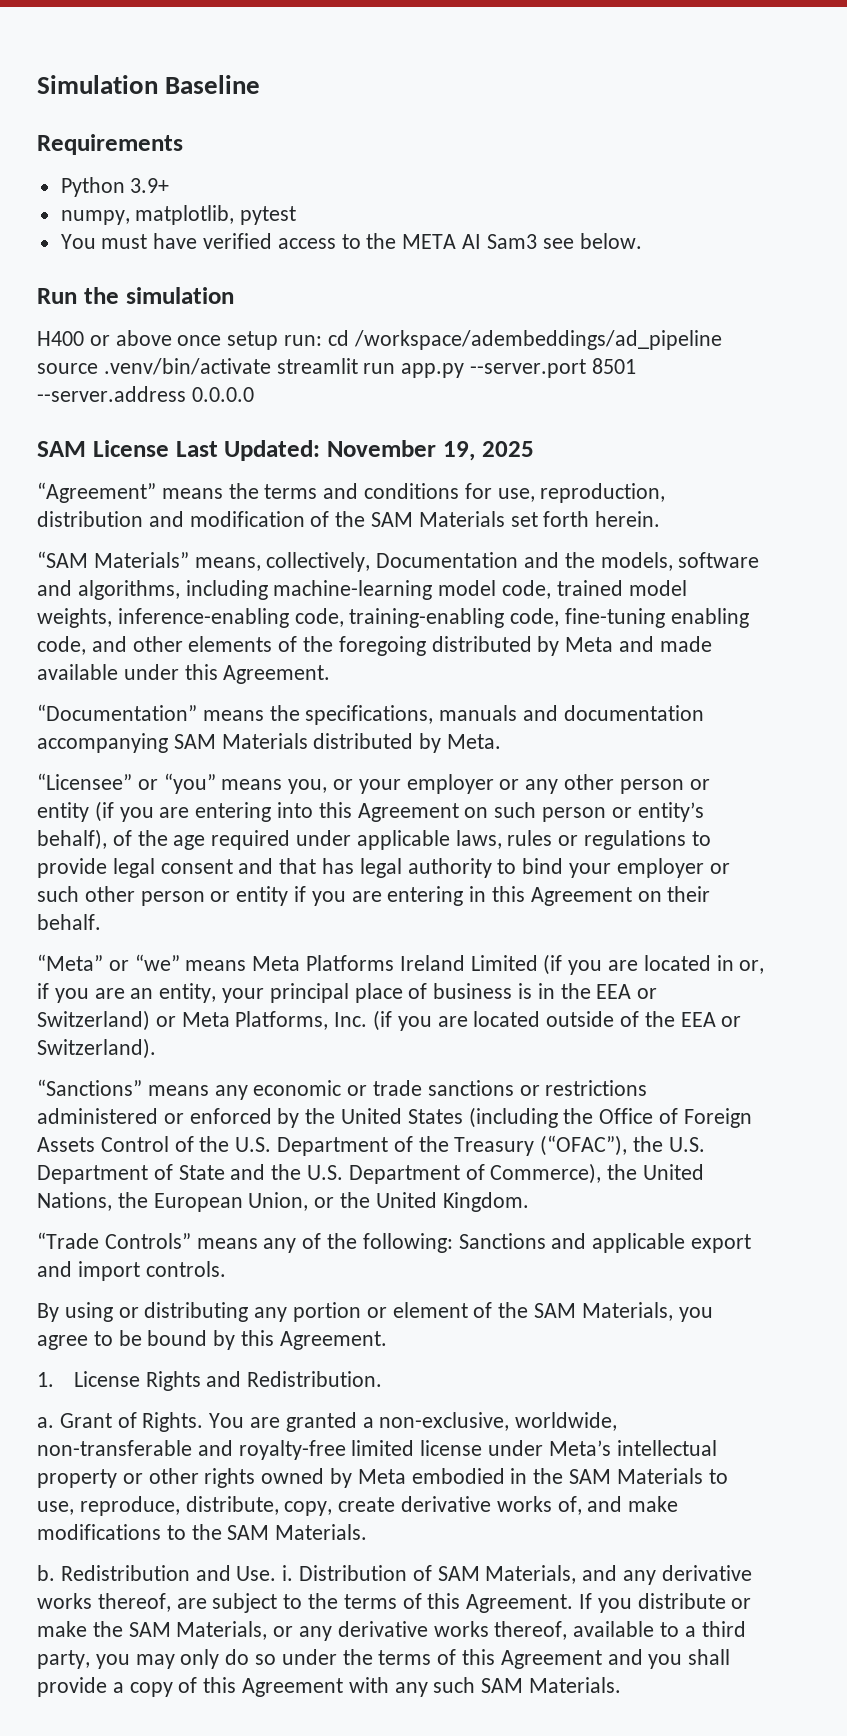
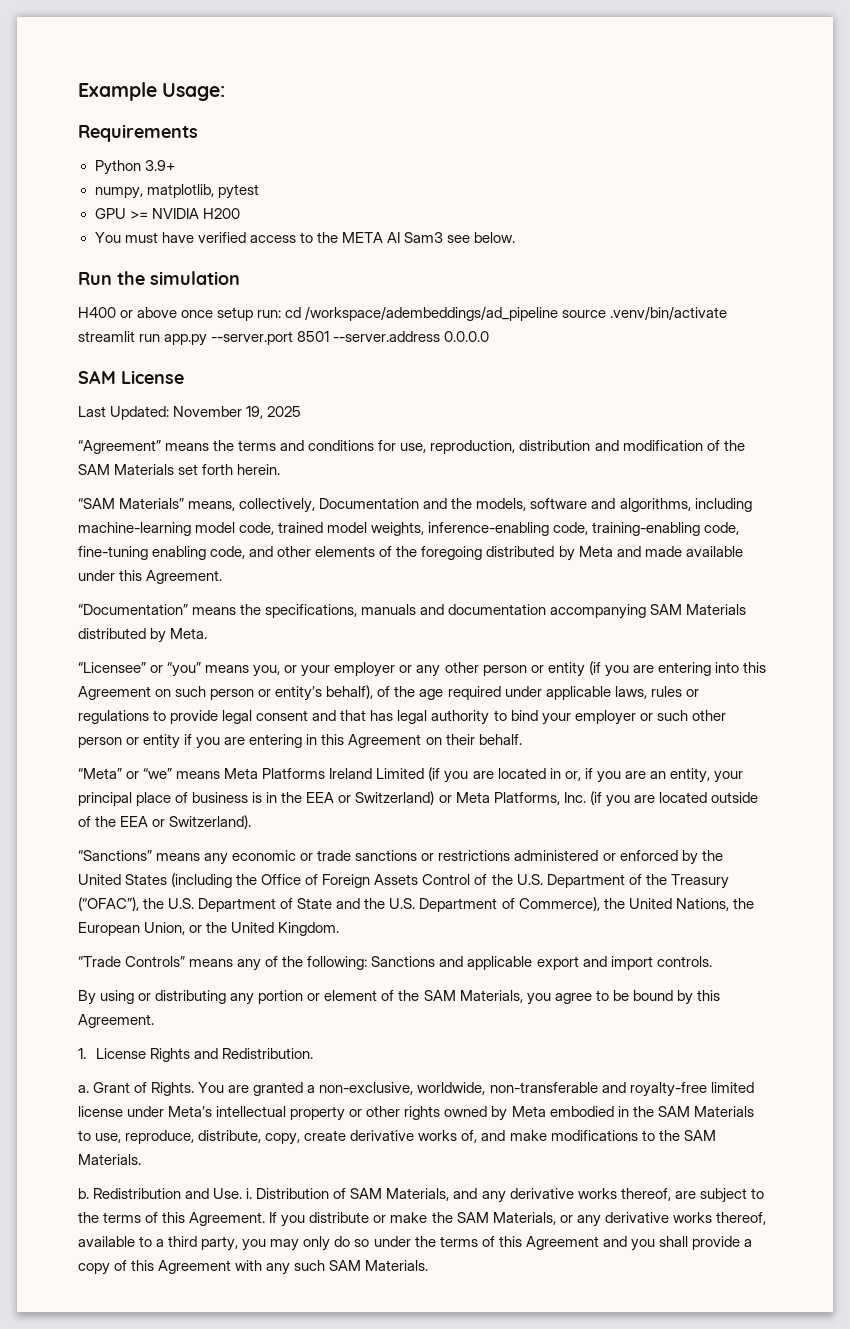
[37,75,261,94] Simulation Baseline -> [78,82,226,101] Example Usage:
(297, 215) none -> [94,208,240,219] // GPU >= NVIDIA H200
(169, 448) none -> (184, 377) //

